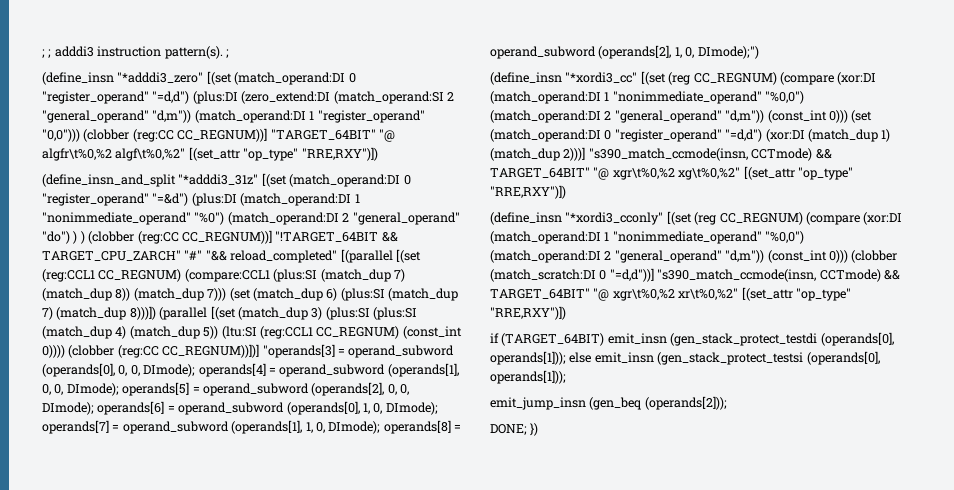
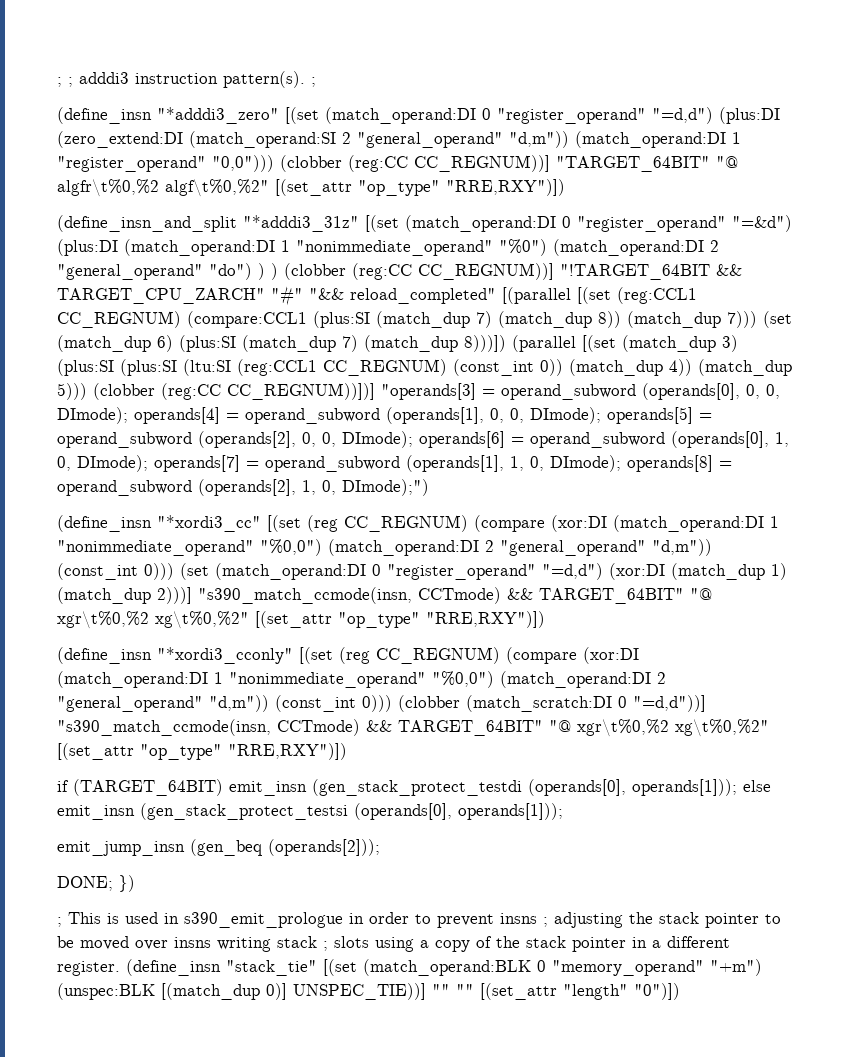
[42,326,462,339] [42,345,65,358] (match_dup 4) (match_dup 5)) (ltu:SI (reg:CCL1 CC_REGNUM) (const_int 0)))) -> [183,359,792,376] [57,383,87,400] (ltu:SI (reg:CCL1 CC_REGNUM) (const_int 0)) (match_dup 4)) (match_dup 5)))
[678,288,739,300] xr\t%0,%2" -> [675,719,769,737] xg\t%0,%2"
(539, 429) none -> [57,912,781,928] [57,936,730,952] [57,959,762,976] [57,983,680,1000] // ; This is used in s390_emit_prologue in order to prevent insns ; adjusting the stack pointer to be moved over insns writing stack ; slots using a copy of the stack pointer in a different register. (define_insn "stack_tie" [(set (match_operand:BLK 0 "memory_operand" "+m") (unspec:BLK [(match_dup 0)] UNSPEC_TIE))] "" "" [(set_attr "length" "0")])

